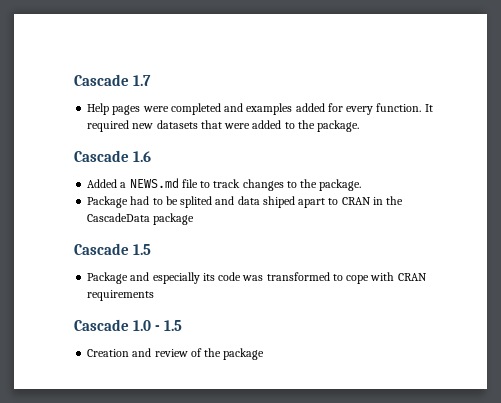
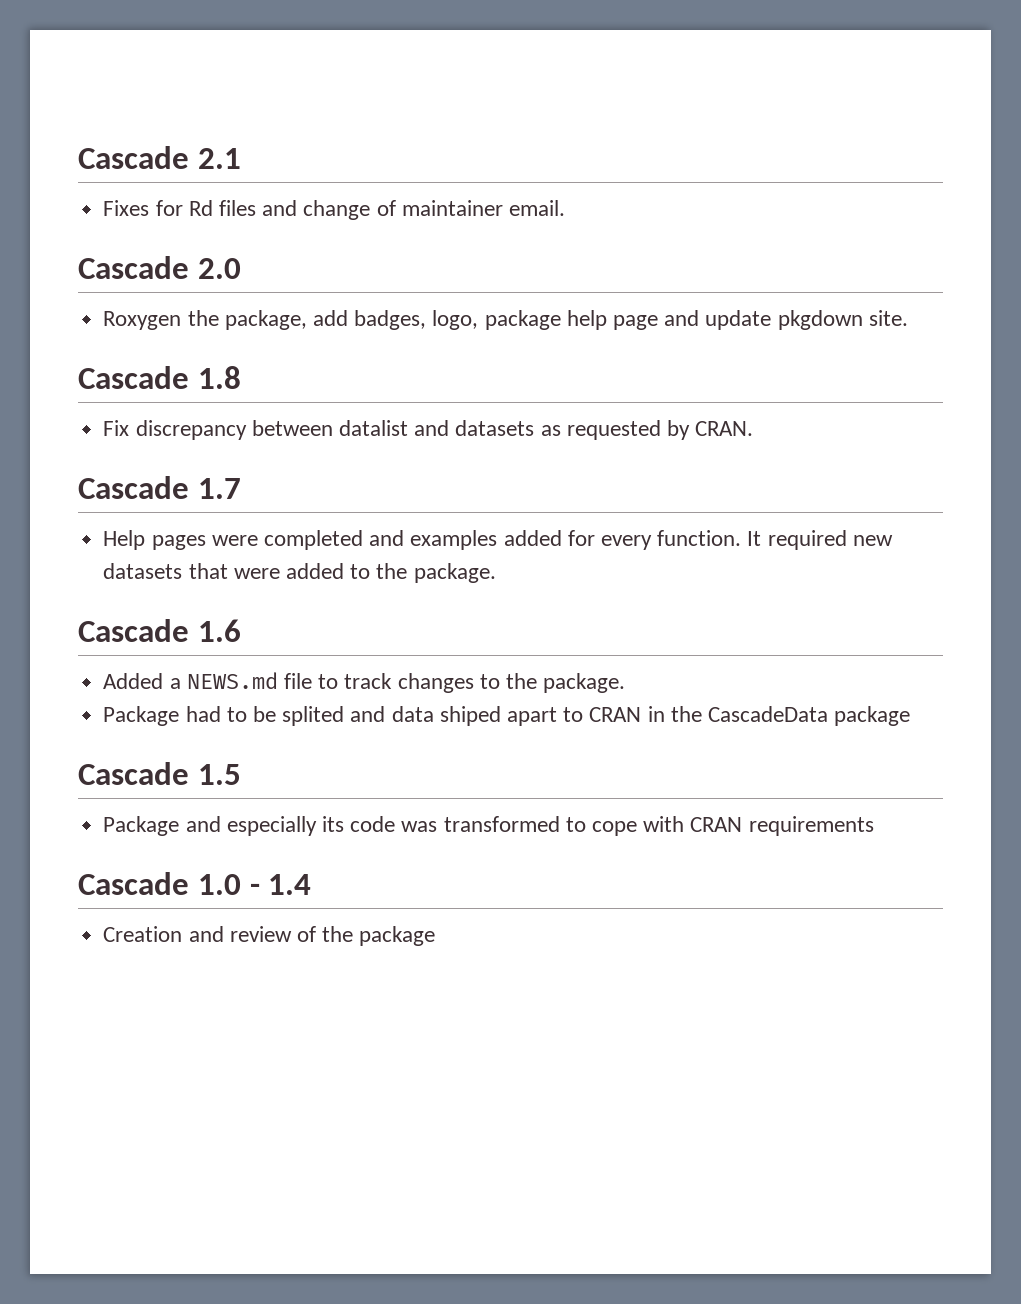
[74,74,129,86] Cascade -> [78,146,241,169] [103,200,565,220] [78,256,241,279] [103,310,908,330] [78,366,241,389] [103,420,754,440] [78,476,189,499] Cascade 2.1 // Fixes for Rd files and change of maintainer email. // Cascade 2.0 // Roxygen the package, add badges, logo, package help page and update pkgdown site. // Cascade 1.8 // Fix discrepancy between datalist and datasets as requested by CRAN. // Cascade
[164,320,183,331] 1.5 -> [268,874,312,895] 1.4

